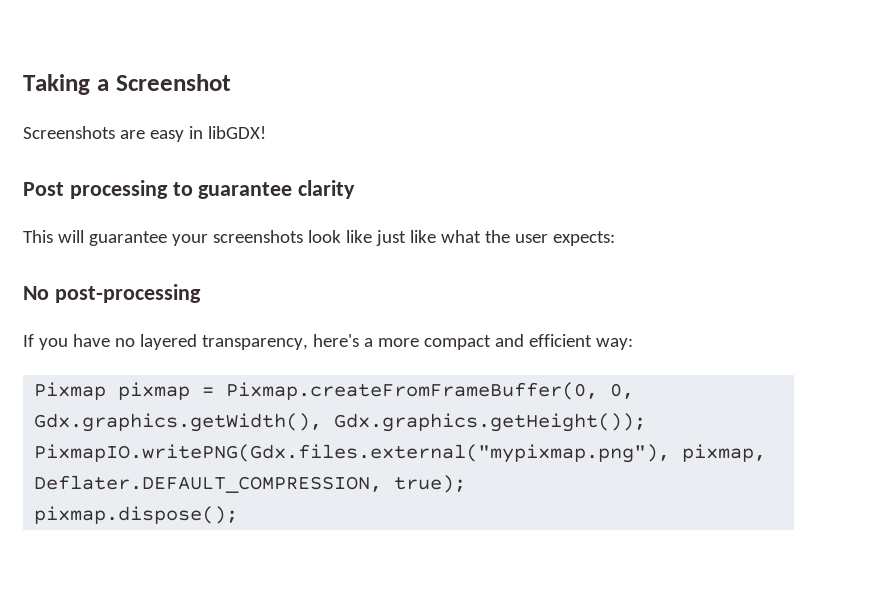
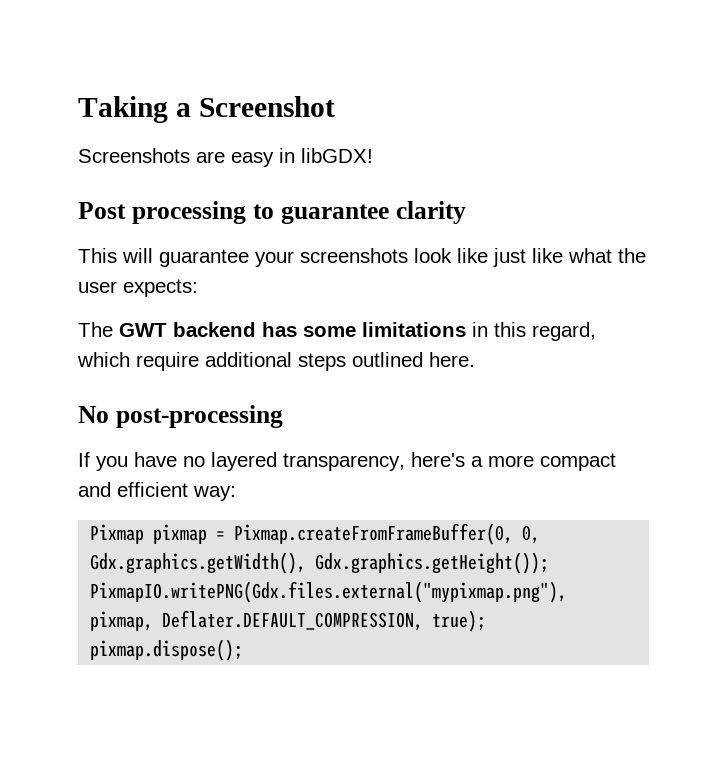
(615, 238) none -> [78,322,596,341] [77,352,475,371] // The GWT backend has some limitations in this regard, which require additional steps outlined here.

